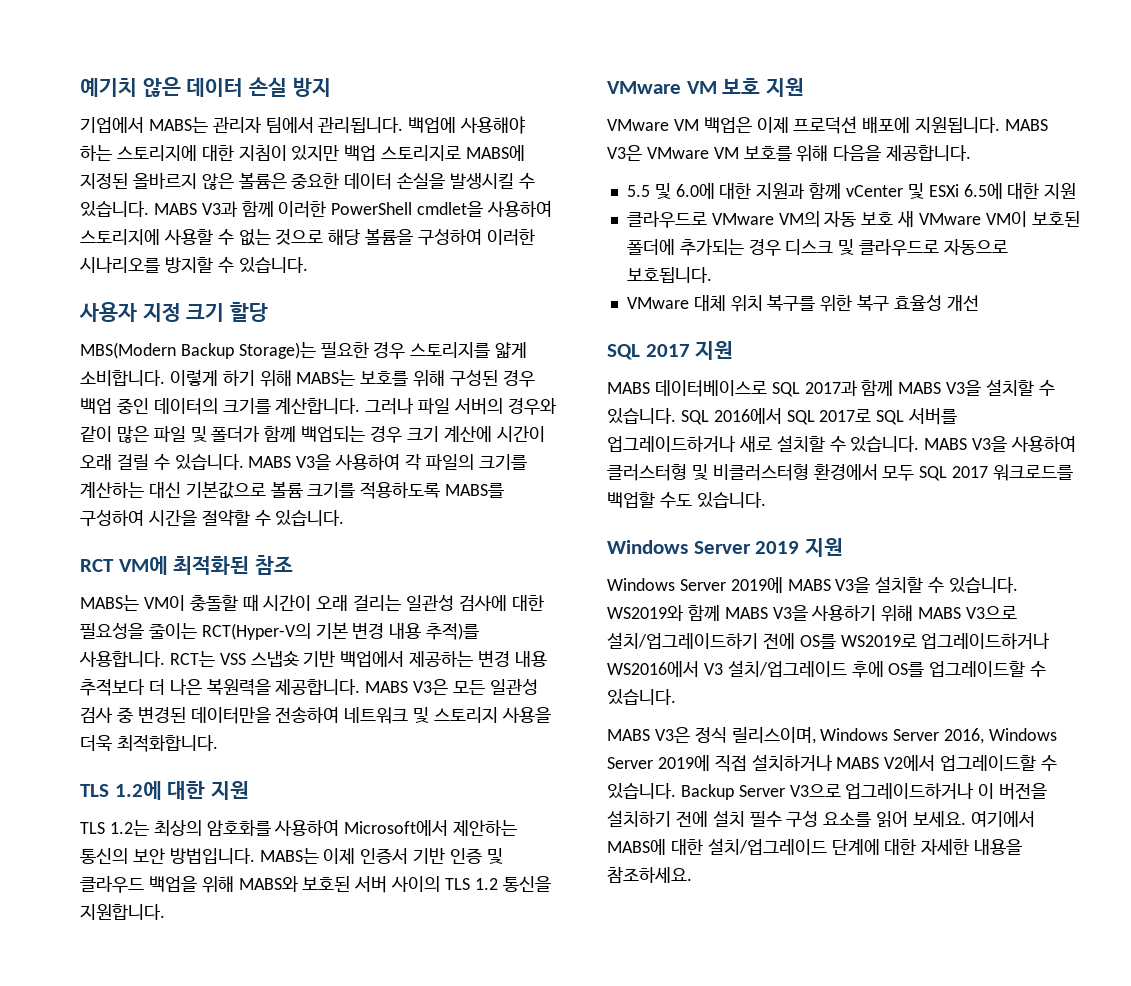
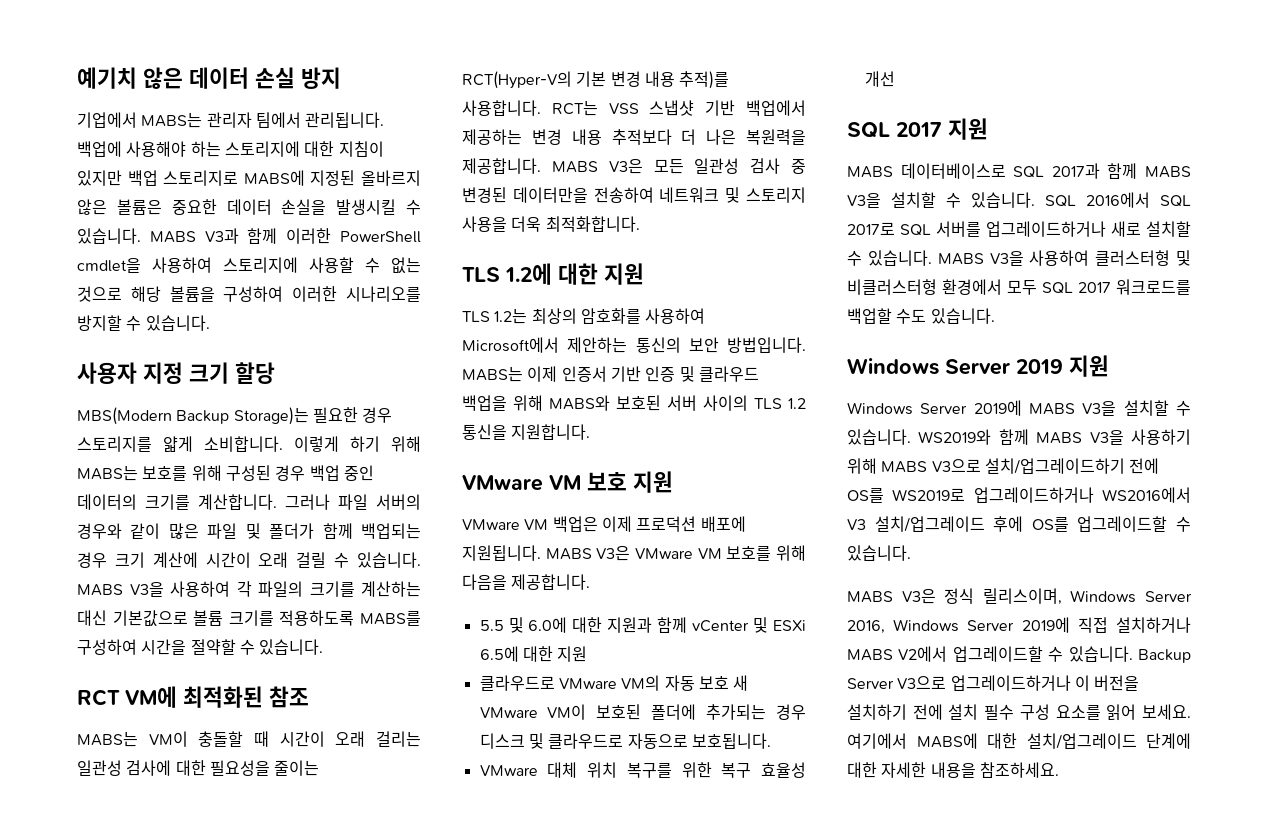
[250,651,299,667] 스냅숏 -> [649,100,695,116] 스냅샷

